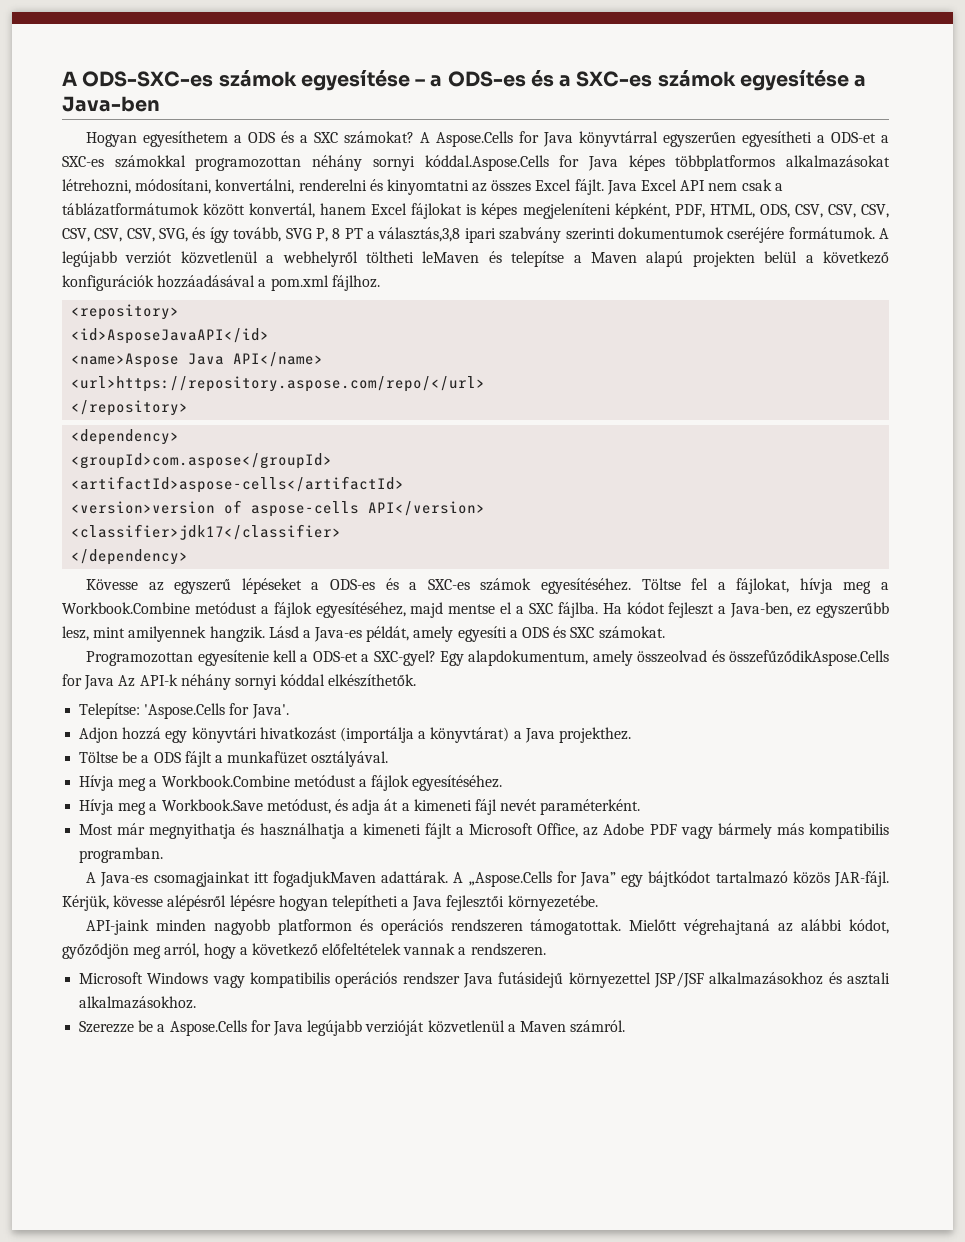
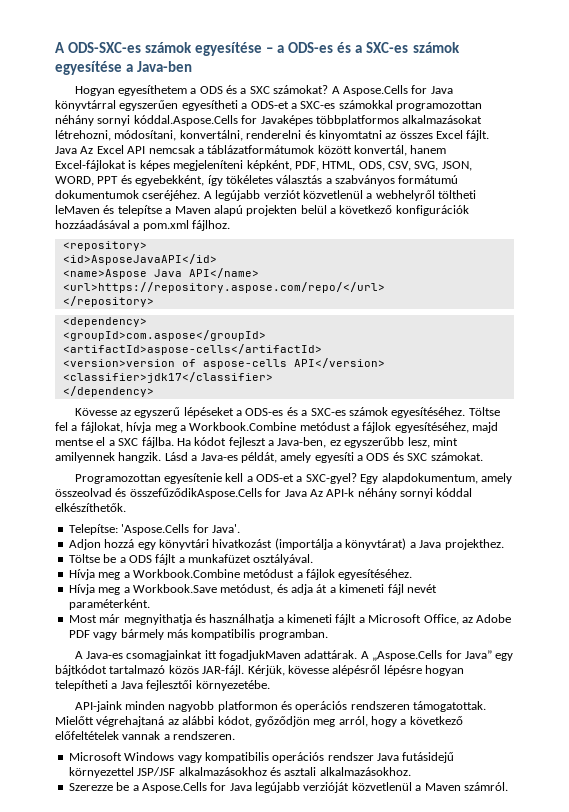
[587,155,665,171] Java képes -> [260,115,313,126] Javaképes
(637, 187) none -> [80,146,94,154] Az
[708,179,772,191] nem csak -> [148,145,195,154] nemcsak
[371,203,463,219] Excel fájlokat -> [55,160,126,171] Excel-fájlokat
[827,204,890,218] [62,227,875,243] CSV, CSV, CSV, CSV, CSV, SVG, és így tovább, SVG P, 8 PT a választás,3,8 ipari szabvány szerinti dokumentumok cseréjére formátumok. -> [414,161,472,171] [55,175,459,186] [55,190,201,201] SVG, JSON, WORD, PPT és egyebekként, így tökéletes választás a szabványos formátumú dokumentumok cseréjéhez.

